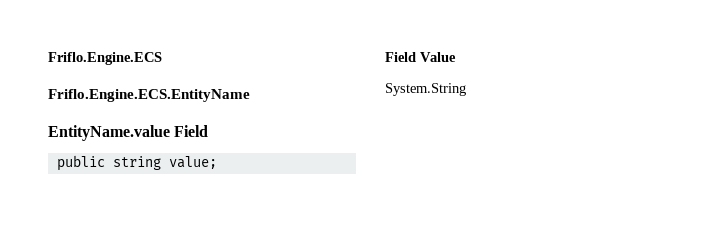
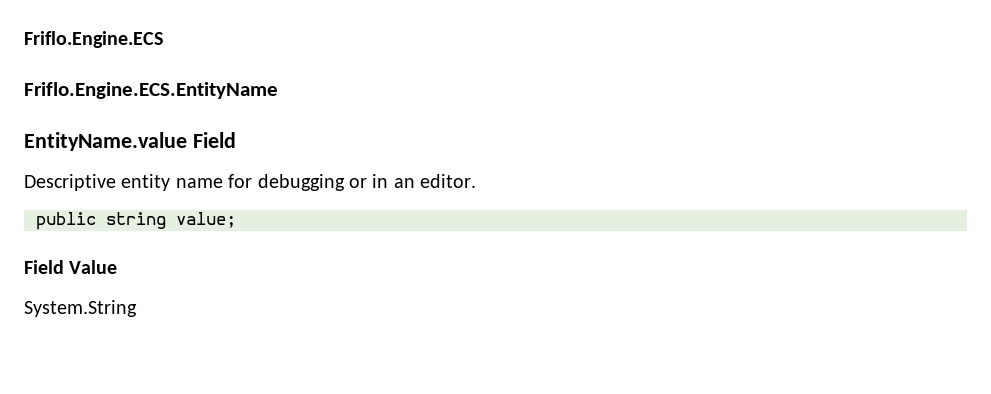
(209, 131) none -> [24,174,477,191] // Descriptive entity name for debugging or in an editor.

